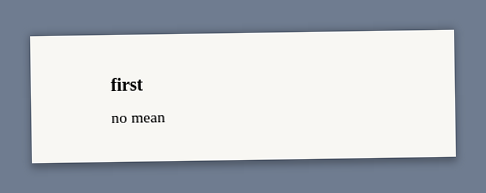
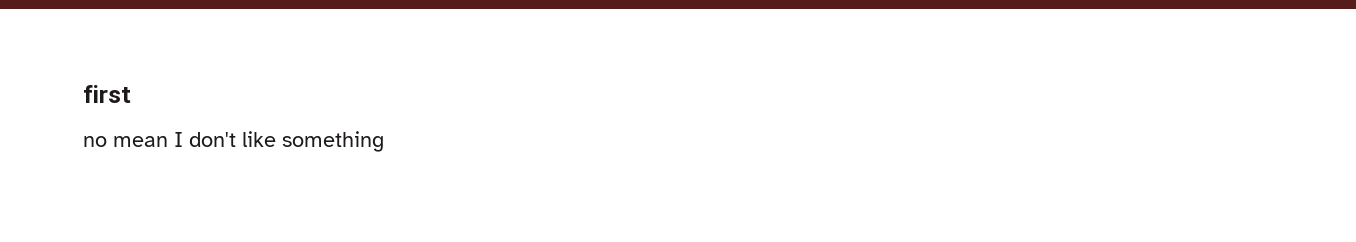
(167, 119) none -> [174,131,384,152] I don't like something

